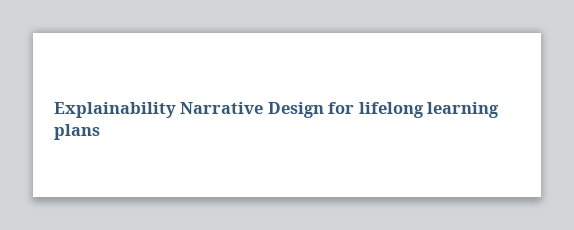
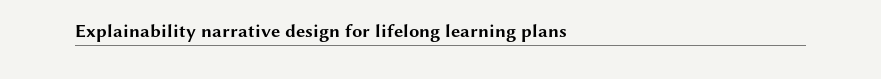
[180,102,324,118] Narrative Design -> [201,24,340,42] narrative design

